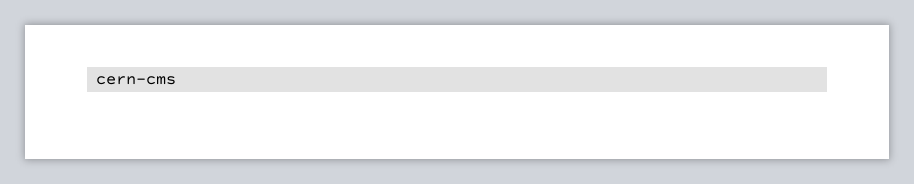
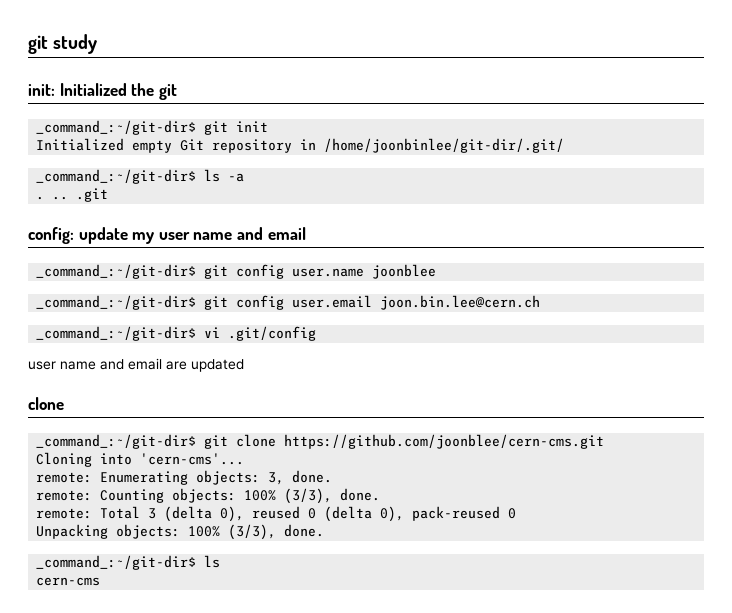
(96, 80) none -> [28,34,98,54] [28,83,177,100] [36,120,269,135] [36,138,565,153] [36,169,245,184] [36,188,109,202] [28,227,306,244] [36,264,437,279] [36,295,541,310] [36,326,317,341] [28,358,244,372] [28,397,64,410] [36,434,605,449] [36,452,245,467] [36,470,333,485] [36,488,381,504] [36,506,517,522] [36,524,325,540] [36,555,221,570] git study // init: Initialized the git // _command_:~/git-dir$ git init // Initialized empty Git repository in /home/joonbinlee/git-dir/.git/ // _command_:~/git-dir$ ls -a // . .. .git // config: update my user name and email // _command_:~/git-dir$ git config user.name joonblee // _command_:~/git-dir$ git config user.email joon.bin.lee@cern.ch // _command_:~/git-dir$ vi .git/config // user name and email are updated // clone // _command_:~/git-dir$ git clone https://github.com/joonblee/cern-cms.git // Cloning into 'cern-cms'... // remote: Enumerating objects: 3, done. // remote: Counting objects: 100% (3/3), done. // remote: Total 3 (delta 0), reused 0 (delta 0), pack-reused 0 // Unpacking objects: 100% (3/3), done. // _command_:~/git-dir$ ls //

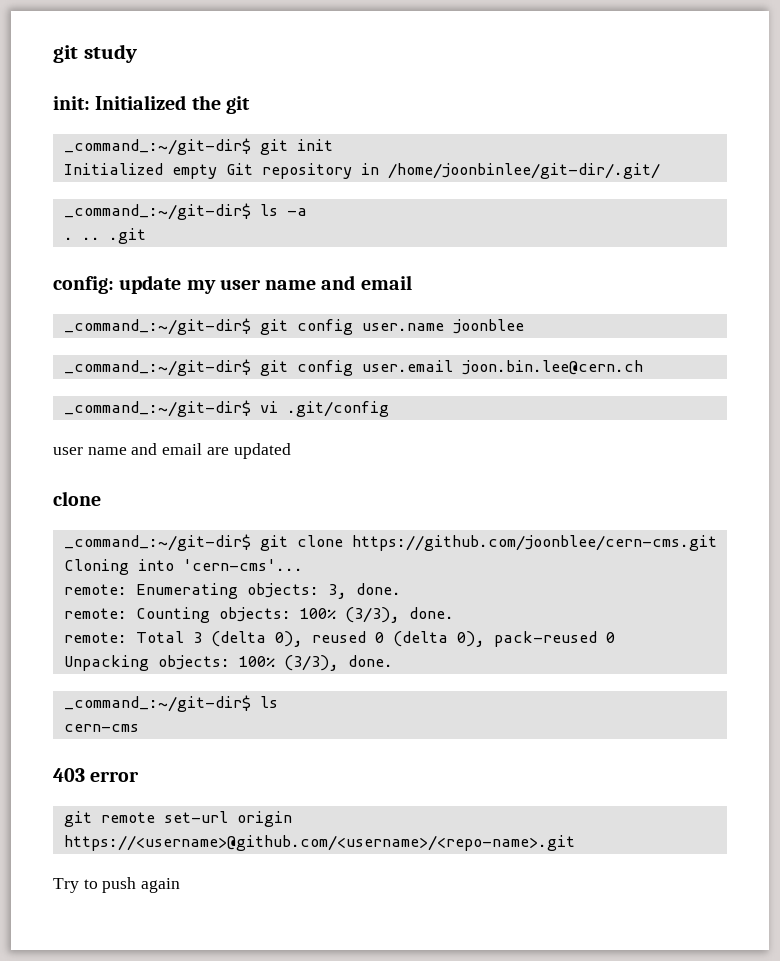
(101, 581) none -> [53,768,140,782] [63,811,292,827] [63,835,575,851] [53,877,181,893] // 403 error // git remote set-url origin https://<username>@github.com/<username>/<repo-name>.git // Try to push again

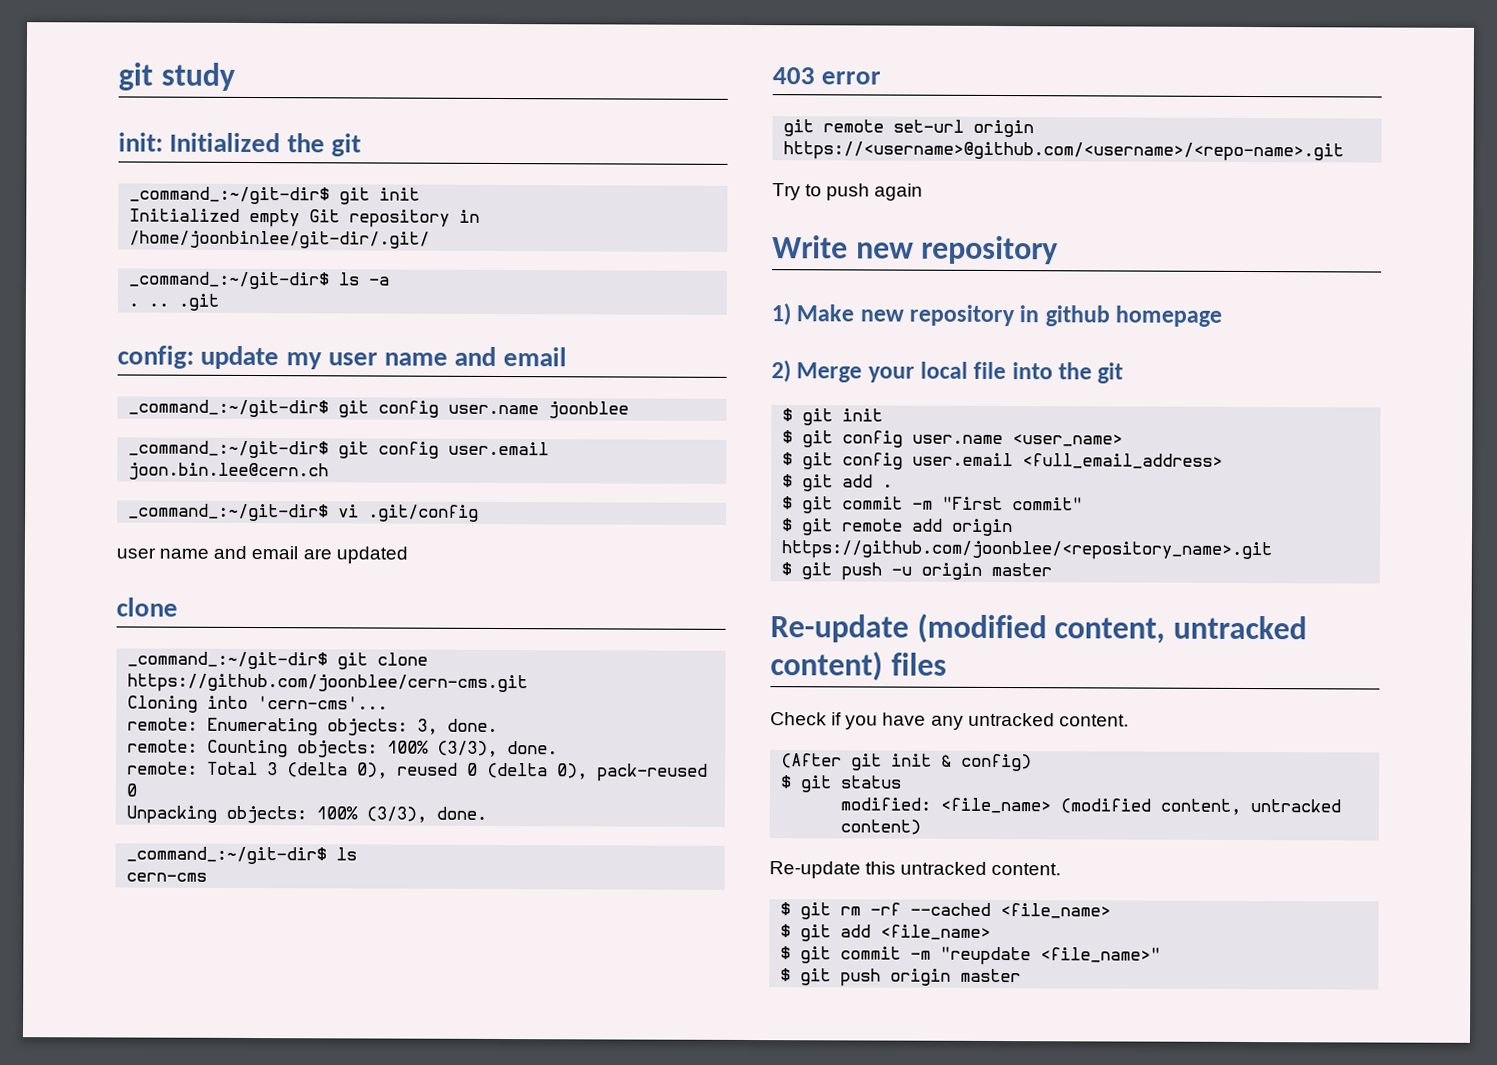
(181, 885) none -> [772,235,1059,265] [771,303,1223,327] [771,360,1124,384] [782,408,884,426] [782,430,1124,448] [782,452,1224,470] [782,474,894,492] [782,496,1084,514] [782,518,1014,537] [781,540,1273,561] [781,562,1053,581] [770,613,1307,644] [770,651,947,681] [770,712,1129,730] [781,753,1033,772] [780,775,903,793] [840,797,1342,815] [840,819,922,835] [769,861,1062,879] [780,902,1112,920] [780,924,992,942] [780,946,1162,966] [780,968,1022,987] // Write new repository // 1) Make new repository in github homepage // 2) Merge your local file into the git // $ git init // $ git config user.name <user_name> // $ git config user.email <full_email_address> // $ git add . // $ git commit -m "First commit" // $ git remote add origin https://github.com/joonblee/<repository_name>.git // $ git push -u origin master // Re-update (modified content, untracked content) files // Check if you have any untracked content. // (After git init & config) // $ git status // modified: <file_name> (modified content, untracked content) // Re-update this untracked content. // $ git rm -rf --cached <file_name> // $ git add <file_name> // $ git commit -m "reupdate <file_name>" // $ git push origin master

